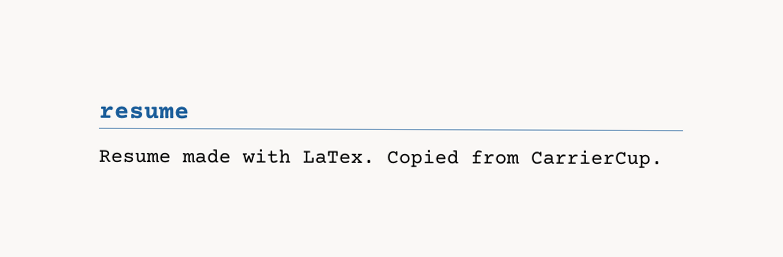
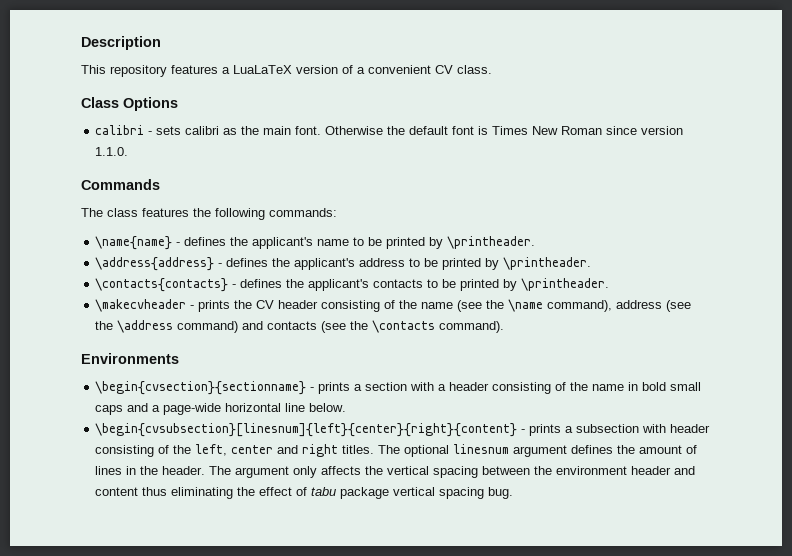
[99,105,190,120] [98,148,663,169] resume // Resume made with LaTex. Copied from CarrierCup. -> [81,36,161,50] [81,65,492,77] [81,97,178,111] [95,125,684,135] [95,147,129,156] [81,179,160,190] [81,208,337,220] [95,236,536,250] [95,257,592,271] [95,278,610,292] [95,299,692,312] [95,320,505,333] [81,353,179,364] [95,381,702,395] [95,403,347,415] [95,423,711,437] [95,444,698,457] [95,466,696,478] [95,487,514,499] Description // This repository features a LuaLaTeX version of a convenient CV class. // Class Options // calibri - sets calibri as the main font. Otherwise the default font is Times New Roman since version 1.1.0. // Commands // The class features the following commands: // \name{name} - defines the applicant's name to be printed by \printheader. // \address{address} - defines the applicant's address to be printed by \printheader. // \contacts{contacts} - defines the applicant's contacts to be printed by \printheader. // \makecvheader - prints the CV header consisting of the name (see the \name command), address (see the \address command) and contacts (see the \contacts command). // Environments // \begin{cvsection}{sectionname} - prints a section with a header consisting of the name in bold small caps and a page-wide horizontal line below. // \begin{cvsubsection}[linesnum]{left}{center}{right}{content} - prints a subsection with header consisting of the left, center and right titles. The optional linesnum argument defines the amount of lines in the header. The argument only affects the vertical spacing between the environment header and content thus eliminating the effect of tabu package vertical spacing bug.

